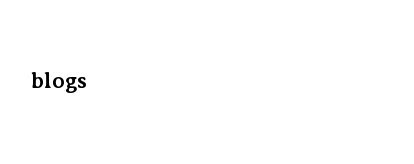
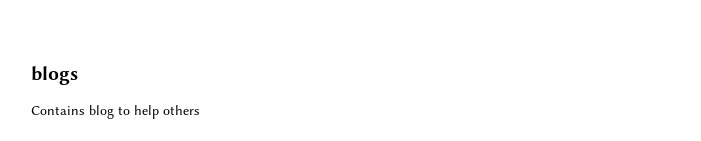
(87, 82) none -> [31,105,200,119] // Contains blog to help others

